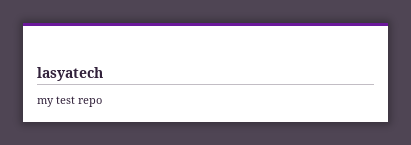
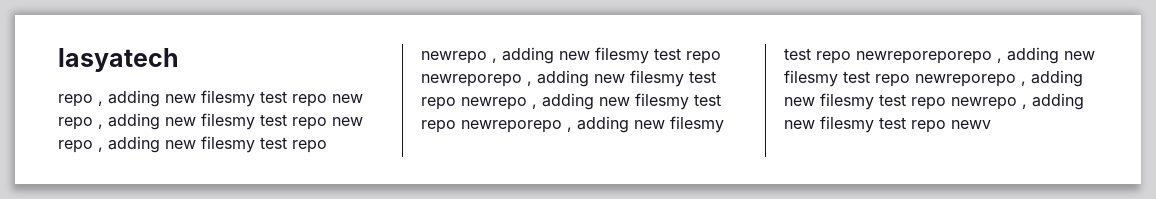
[37,96,102,107] my test repo -> [58,90,363,107] [58,113,363,130] [58,136,327,153] [421,47,721,64] [421,70,716,87] [421,93,721,110] [421,116,724,133] [784,47,1095,64] [784,70,1083,87] [784,93,1084,110] [784,116,991,133] repo , adding new filesmy test repo new repo , adding new filesmy test repo new repo , adding new filesmy test repo newrepo , adding new filesmy test repo newreporepo , adding new filesmy test repo newrepo , adding new filesmy test repo newreporepo , adding new filesmy test repo newreporeporepo , adding new filesmy test repo newreporepo , adding new filesmy test repo newrepo , adding new filesmy test repo newv

